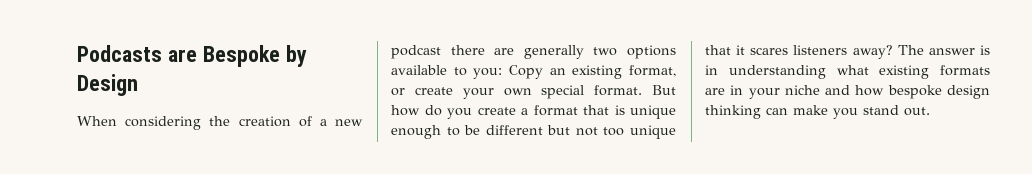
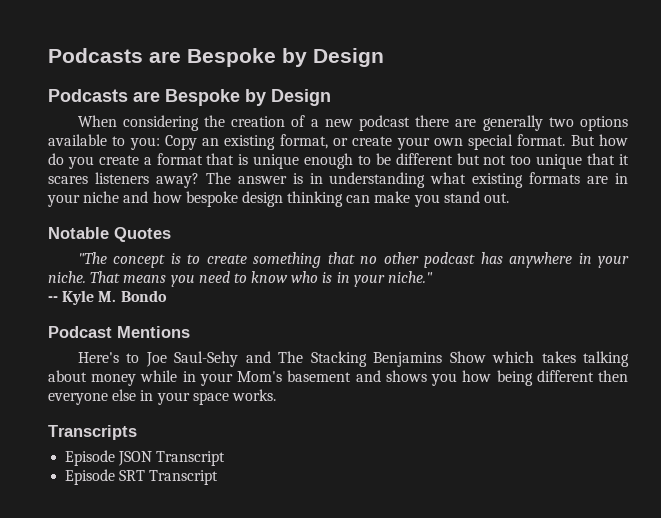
[77,45,307,67] [77,74,138,96] Podcasts are Bespoke by Design -> [48,48,384,67] [48,89,331,106] Podcasts are Bespoke by Design // Podcasts are Bespoke by Design
(930, 111) none -> [48,227,171,242] [77,252,629,268] [48,271,434,287] [48,290,167,305] [48,326,190,338] [77,351,629,367] [48,370,628,386] [48,389,276,405] [48,425,137,440] [65,450,226,466] [65,469,219,485] // Notable Quotes // "The concept is to create something that no other podcast has anywhere in your niche. That means you need to know who is in your niche." // -- Kyle M. Bondo // Podcast Mentions // Here's to Joe Saul-Sehy and The Stacking Benjamins Show which takes talking about money while in your Mom's basement and shows you how being different then everyone else in your space works. // Transcripts // Episode JSON Transcript // Episode SRT Transcript

